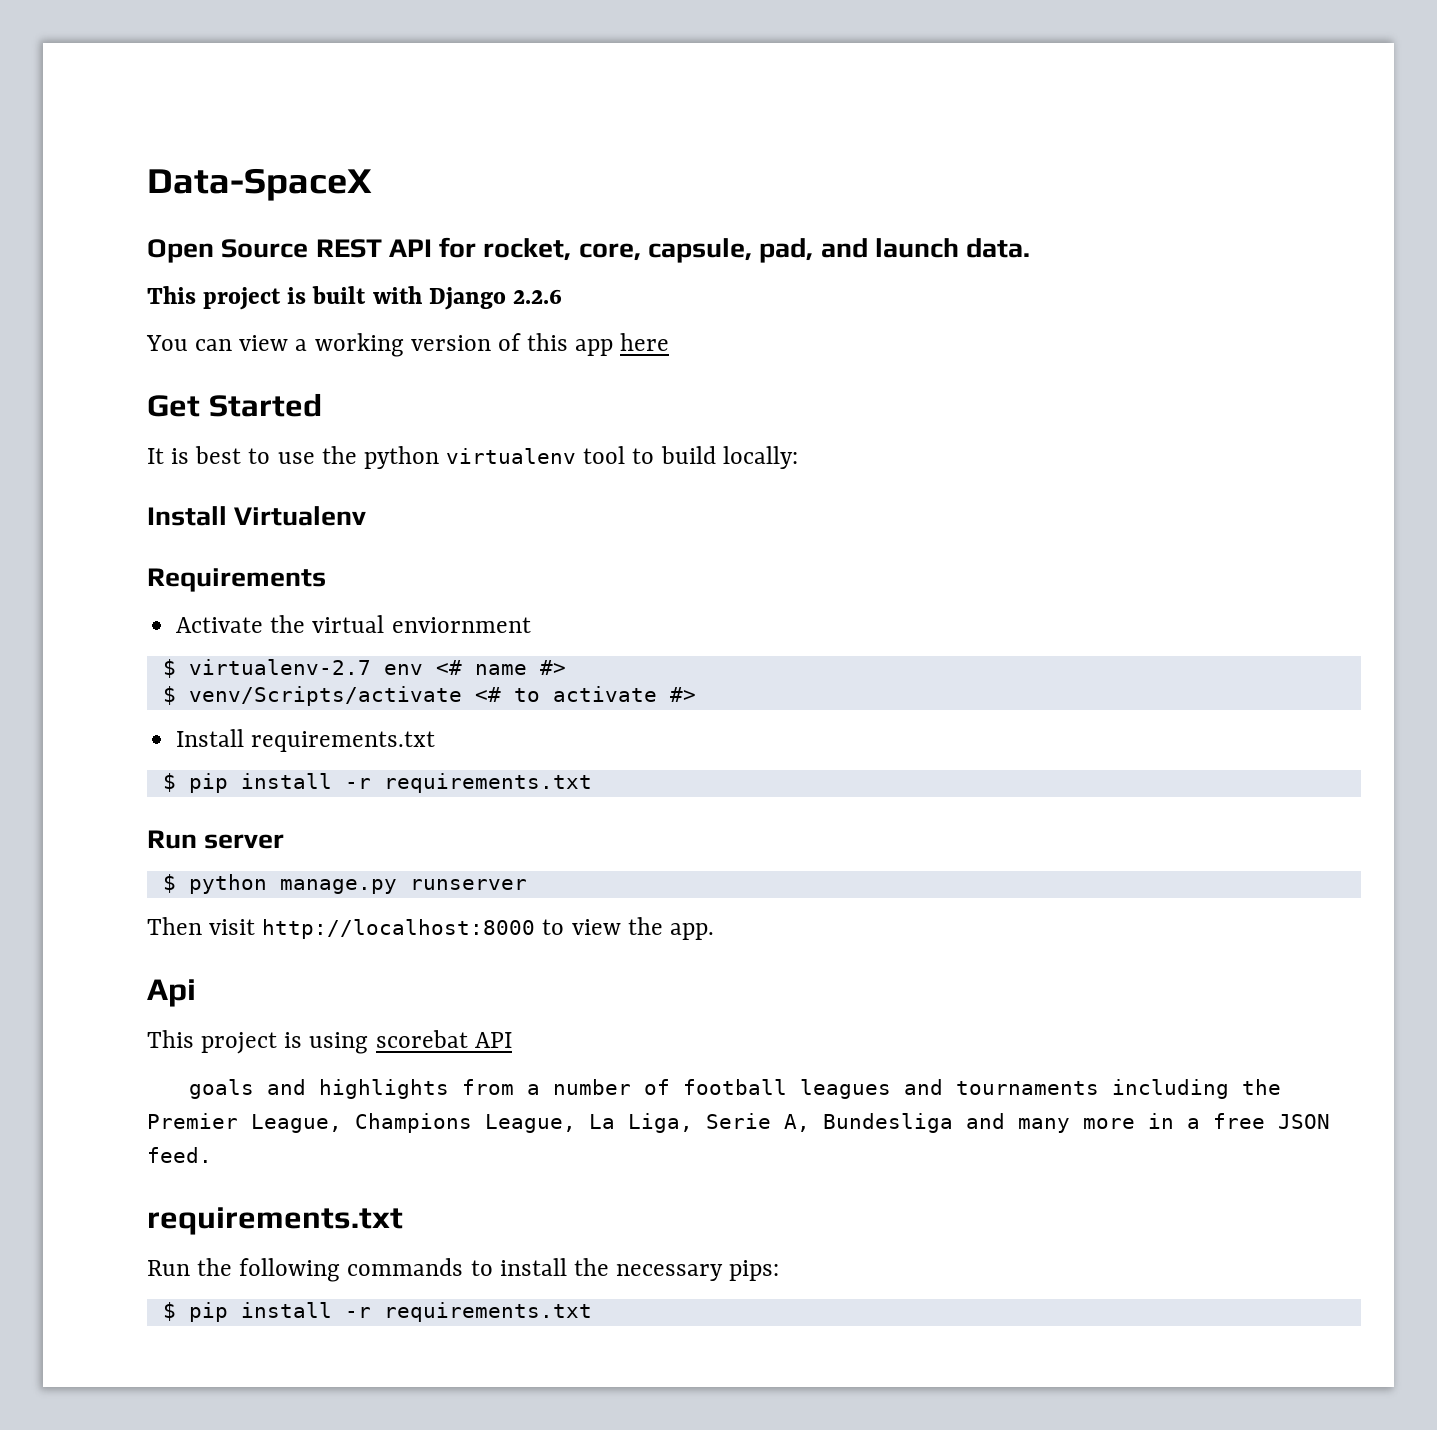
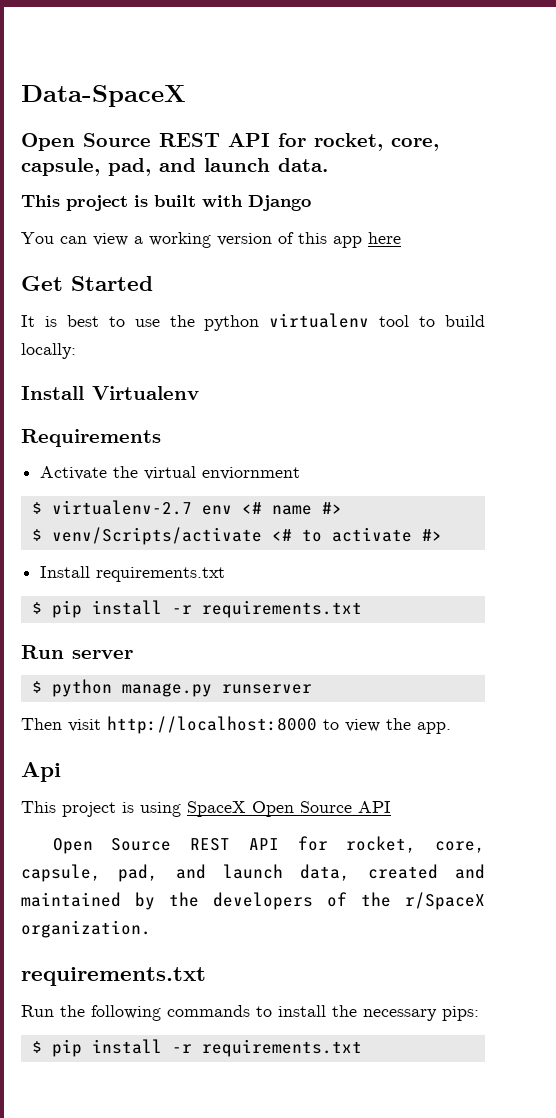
[512,289,562,304] 2.2.6 -> (311, 203) none
[375,1030,512,1048] [188,1079,1281,1099] [147,1113,1330,1133] [147,1147,212,1163] scorebat API // goals and highlights from a number of football leagues and tournaments including the Premier League, Champions League, La Liga, Serie A, Bundesliga and many more in a free JSON feed. -> [187,801,391,817] [52,836,485,854] [21,864,485,882] [21,892,485,910] [21,920,151,938] SpaceX Open Source API // Open Source REST API for rocket, core, capsule, pad, and launch data, created and maintained by the developers of the r/SpaceX organization.

